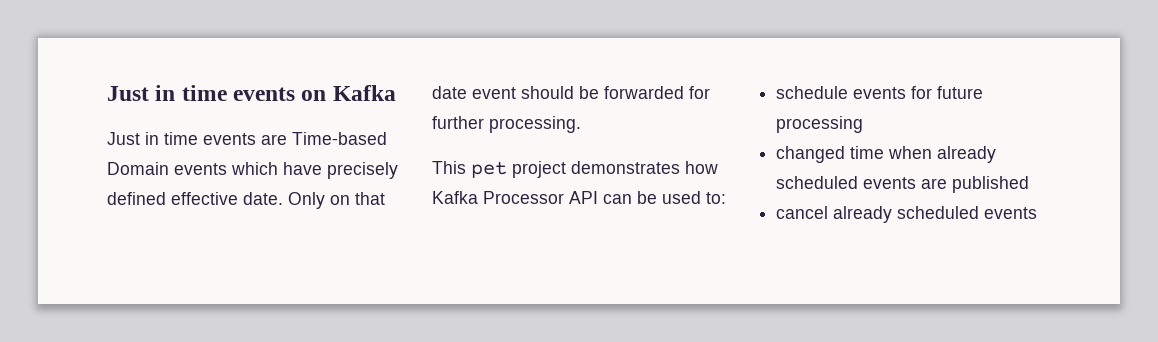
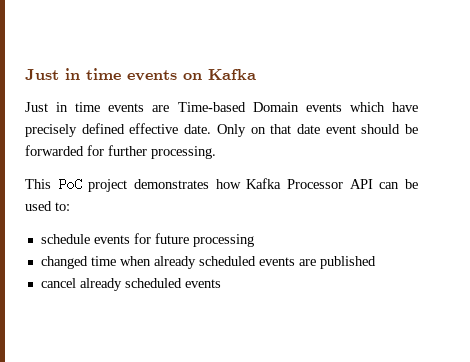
[471,161,507,178] pet -> [57,178,82,191] PoC

